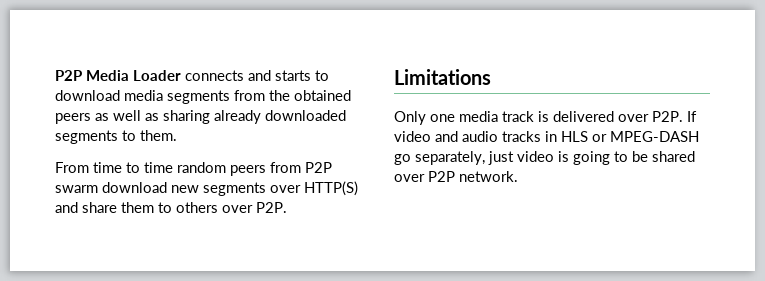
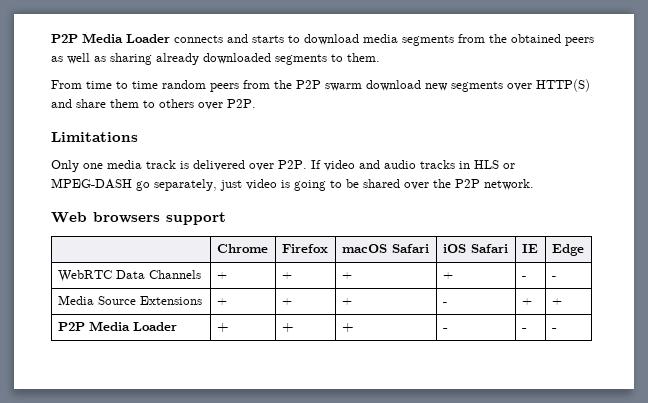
(301, 167) none -> [274,80,292,89] the
(425, 178) none -> [433,179,451,188] the
(518, 176) none -> [51,212,226,225] [216,244,268,253] [281,244,328,253] [341,244,429,253] [442,244,508,253] [521,244,538,253] [551,244,584,256] [57,270,201,282] [216,272,227,279] [281,272,292,279] [341,272,352,279] [442,272,453,279] [521,276,526,279] [551,276,556,279] [57,295,202,305] [216,298,227,305] [281,298,292,305] [341,298,352,305] [442,302,447,305] [521,298,532,305] [551,298,562,305] [57,321,177,331] [216,323,229,332] [281,323,294,332] [341,323,354,332] [442,328,448,331] [521,328,527,331] [551,328,557,331] // Web browsers support // | Chrome | Firefox | macOS Safari | iOS Safari | IE | Edge // WebRTC Data Channels | + | + | + | + | - | - // Media Source Extensions | + | + | + | - | + | + // P2P Media Loader | + | + | + | - | - | -

